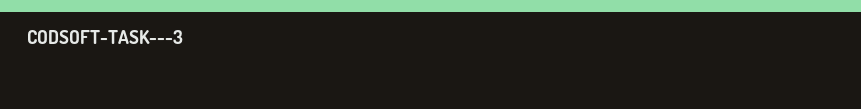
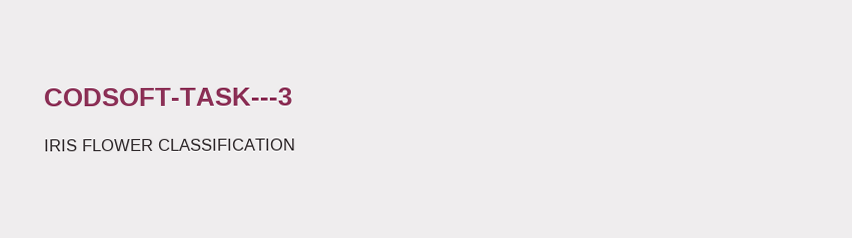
(183, 37) none -> [44,138,296,152] // IRIS FLOWER CLASSIFICATION

